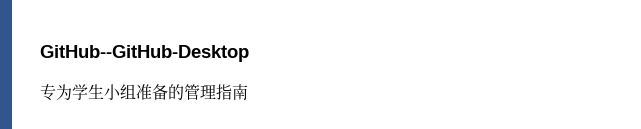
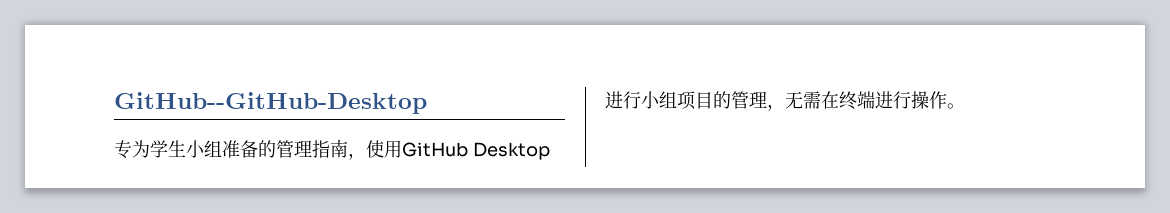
(248, 92) none -> [348,140,550,160] [605,91,965,111] ，使用GitHub Desktop进行小组项目的管理，无需在终端进行操作。

